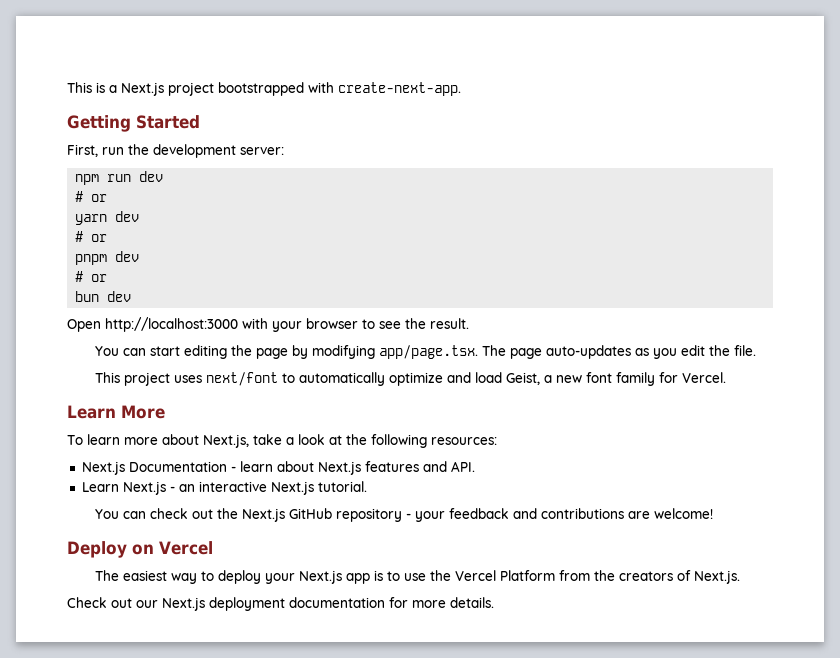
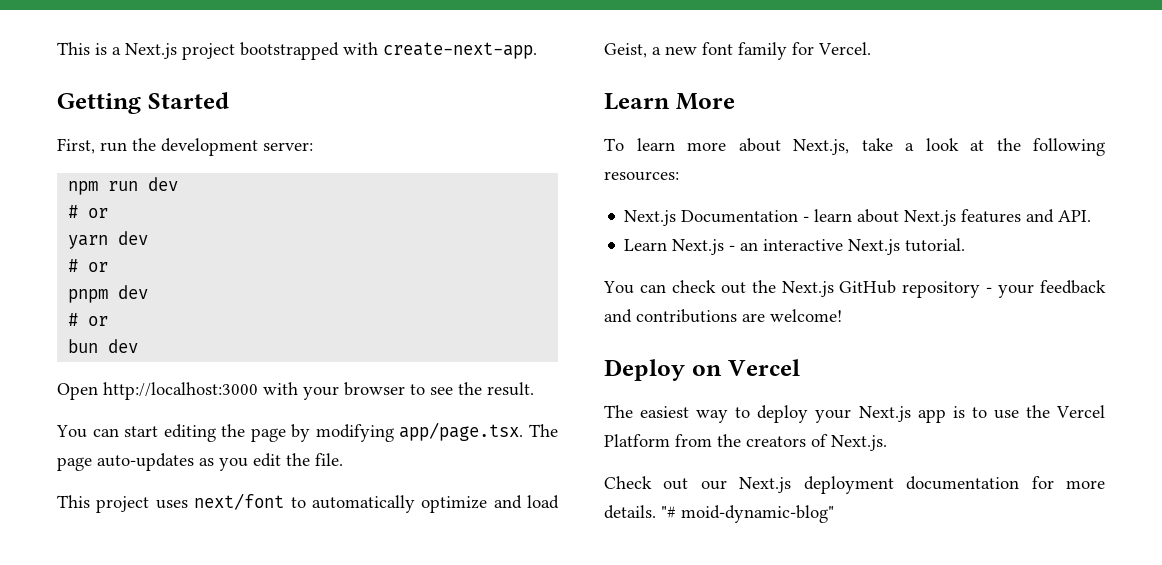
(494, 602) none -> [661,505,834,523] "# moid-dynamic-blog"

